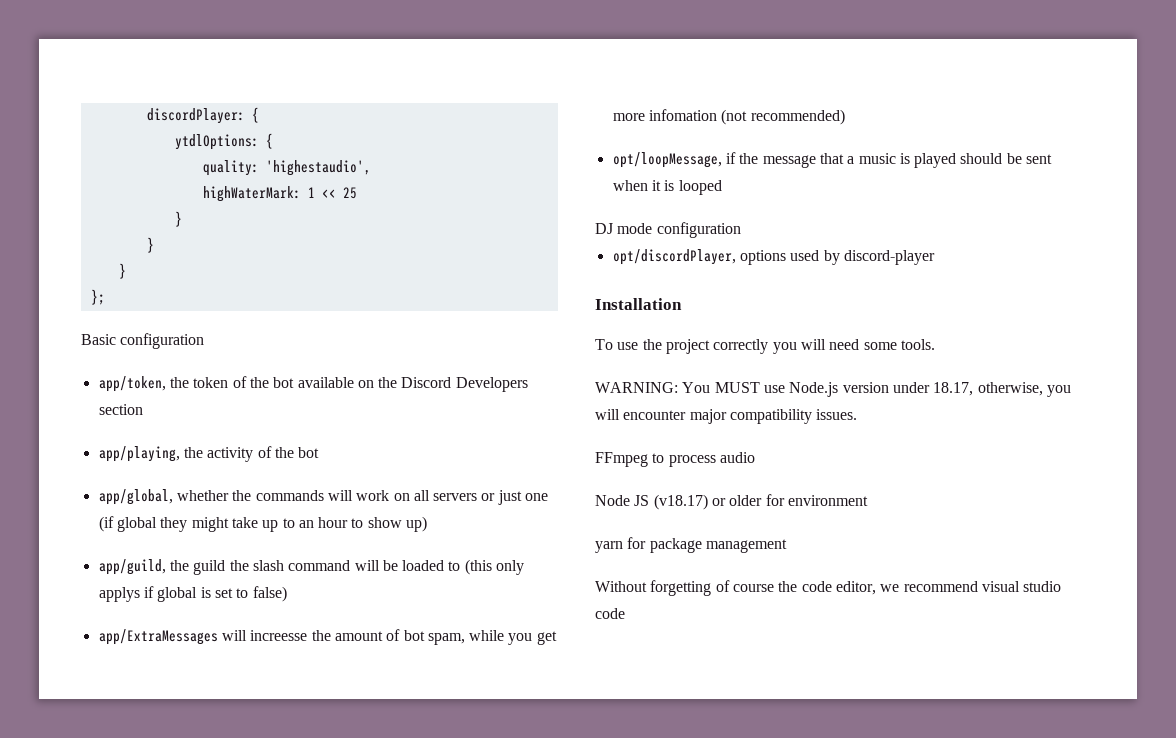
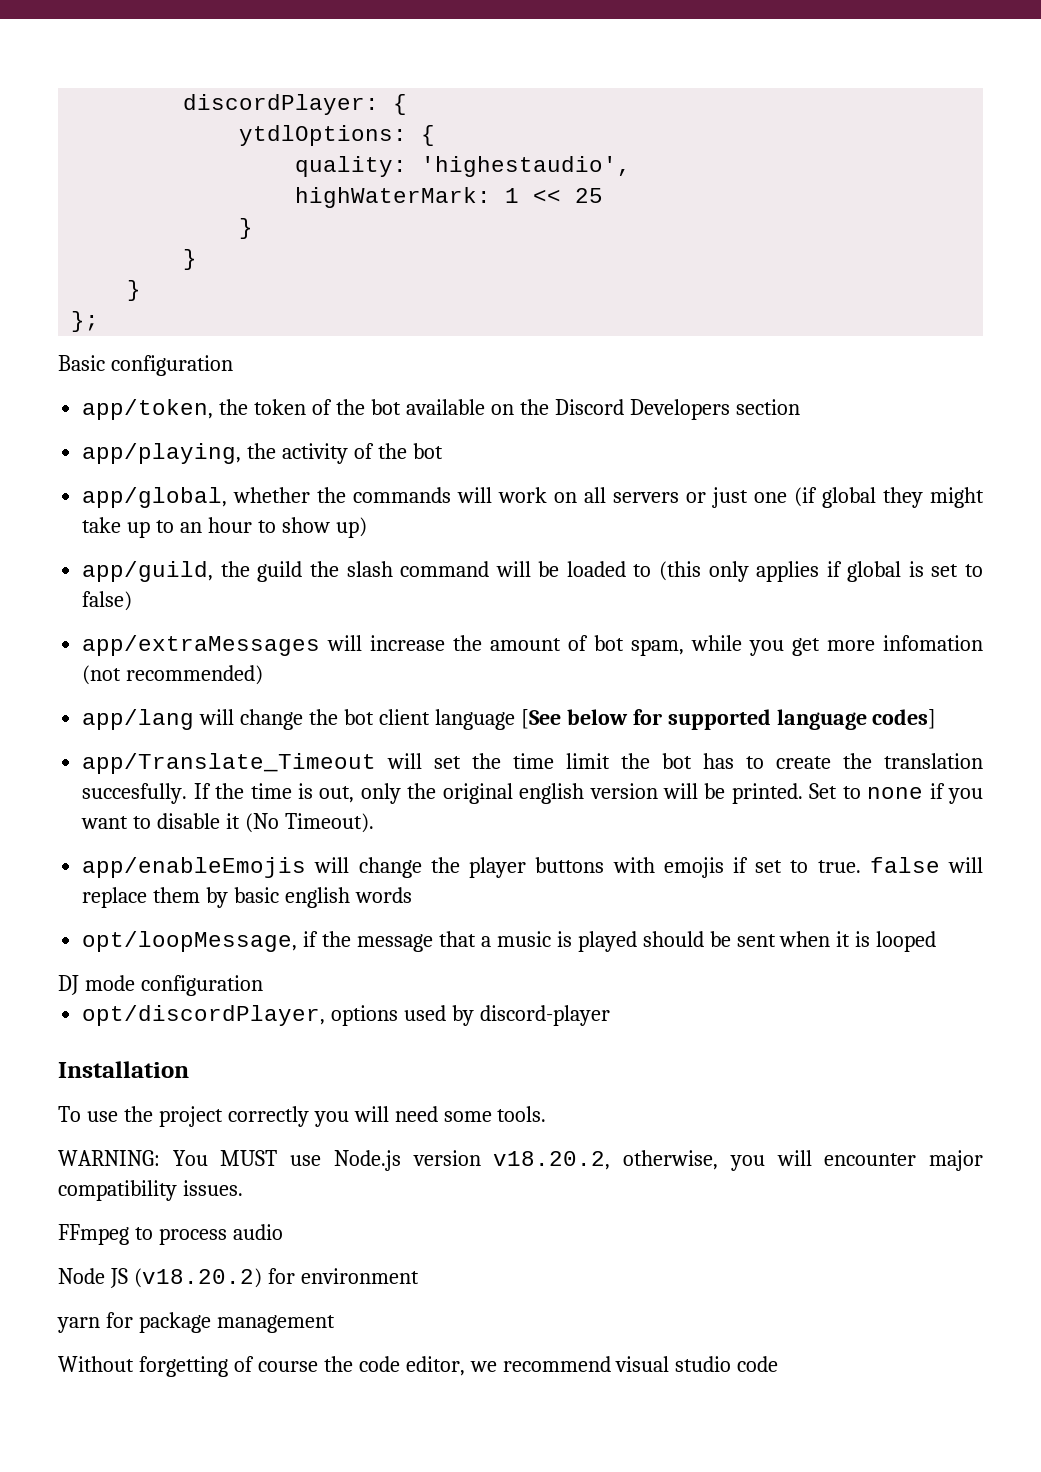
[98,587,140,602] applys -> [756,561,820,582] applies
[98,629,308,645] app/ExtraMessages will increesse -> [82,635,446,656] app/extraMessages will increase
(845, 117) none -> [82,709,937,730] [82,753,984,774] [82,783,983,804] [81,813,374,833] [82,857,984,878] [82,887,412,908] // app/lang will change the bot client language [See below for supported language codes] // app/Translate_Timeout will set the time limit the bot has to create the translation succesfully. If the time is out, only the original english version will be printed. Set to none if you want to disable it (No Timeout). // app/enableEmojis will change the player buttons with emojis if set to true. false will replace them by basic english words
[892,382,974,396] under 18.17, -> [493,1151,611,1170] v18.20.2,
[653,494,763,510] (v18.17) or older -> [133,1268,262,1288] (v18.20.2)

